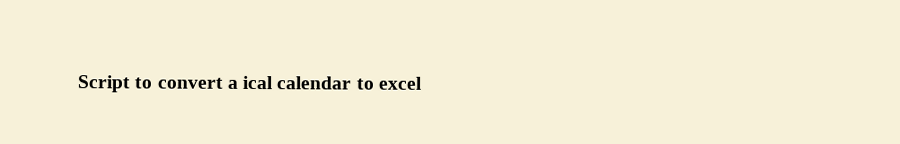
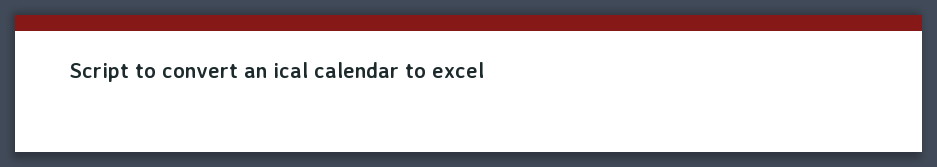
[226,79,238,89] a -> [244,67,267,78] an

